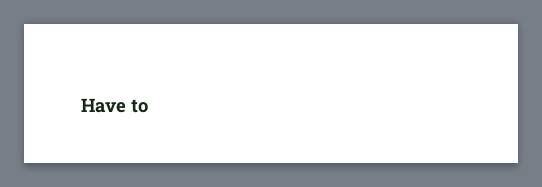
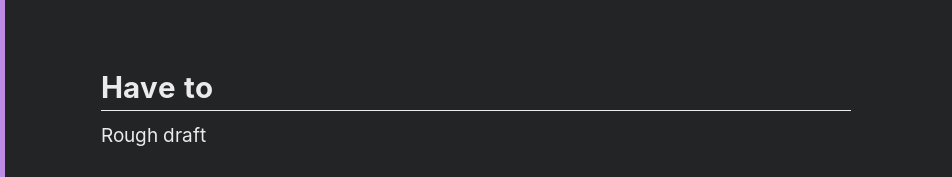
(148, 106) none -> [101,127,207,146] // Rough draft

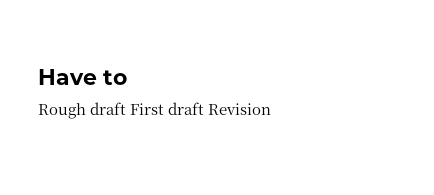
(207, 134) none -> [130,102,272,115] First draft Revision

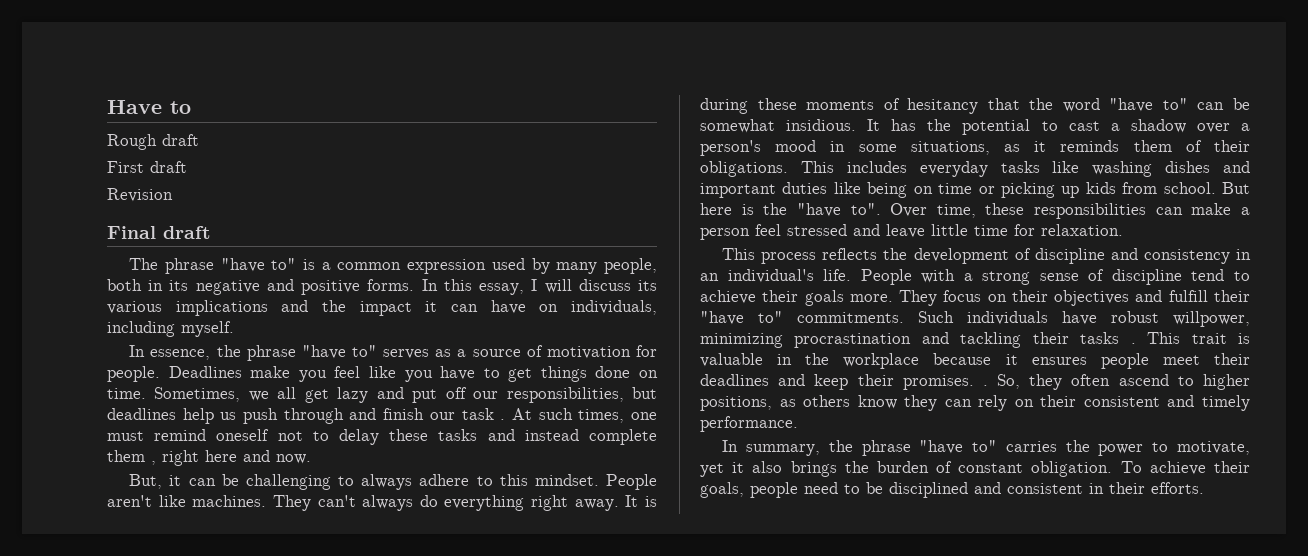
(127, 108) none -> (199, 140) //
(205, 108) none -> (187, 167) //
(272, 109) none -> [107,226,211,239] [129,258,657,274] [107,279,657,295] [107,300,657,316] [107,321,234,337] [129,345,658,361] [107,366,658,382] [107,387,657,403] [107,408,657,424] [107,429,657,445] [107,450,311,466] [129,474,657,490] [107,495,657,511] [700,98,1250,114] [700,119,1250,135] [700,140,1250,156] [700,161,1250,177] [700,182,1250,198] [700,203,1250,219] [700,224,1123,240] [722,248,1251,264] [700,269,1250,285] [700,290,1250,306] [700,311,1250,327] [700,332,1250,348] [700,353,1250,369] [700,374,1250,390] [700,395,1250,411] [700,416,798,432] [722,440,1250,456] [700,461,1250,477] [700,482,1204,498] // Final draft // The phrase "have to" is a common expression used by many people, both in its negative and positive forms. In this essay, I will discuss its various implications and the impact it can have on individuals, including myself. // In essence, the phrase "have to" serves as a source of motivation for people. Deadlines make you feel like you have to get things done on time. Sometimes, we all get lazy and put off our responsibilities, but deadlines help us push through and finish our task . At such times, one must remind oneself not to delay these tasks and instead complete them , right here and now. // But, it can be challenging to always adhere to this mindset. People aren't like machines. They can't always do everything right away. It is during these moments of hesitancy that the word "have to" can be somewhat insidious. It has the potential to cast a shadow over a person's mood in some situations, as it reminds them of their obligations. This includes everyday tasks like washing dishes and important duties like being on time or picking up kids from school. But here is the "have to". Over time, these responsibilities can make a person feel stressed and leave little time for relaxation. // This process reflects the development of discipline and consistency in an individual's life. People with a strong sense of discipline tend to achieve their goals more. They focus on their objectives and fulfill their "have to" commitments. Such individuals have robust willpower, minimizing procrastination and tackling their tasks . This trait is valuable in the workplace because it ensures people meet their deadlines and keep their promises. . So, they often ascend to higher positions, as others know they can rely on their consistent and timely performance. // In summary, the phrase "have to" carries the power to motivate, yet it also brings the burden of constant obligation. To achieve their goals, people need to be disciplined and consistent in their efforts.

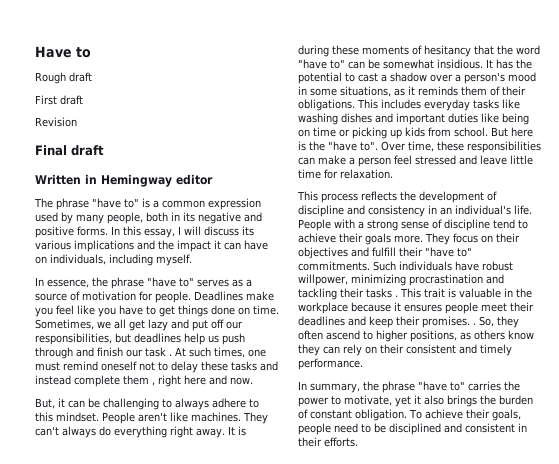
(211, 232) none -> [35,174,213,187] // Written in Hemingway editor

